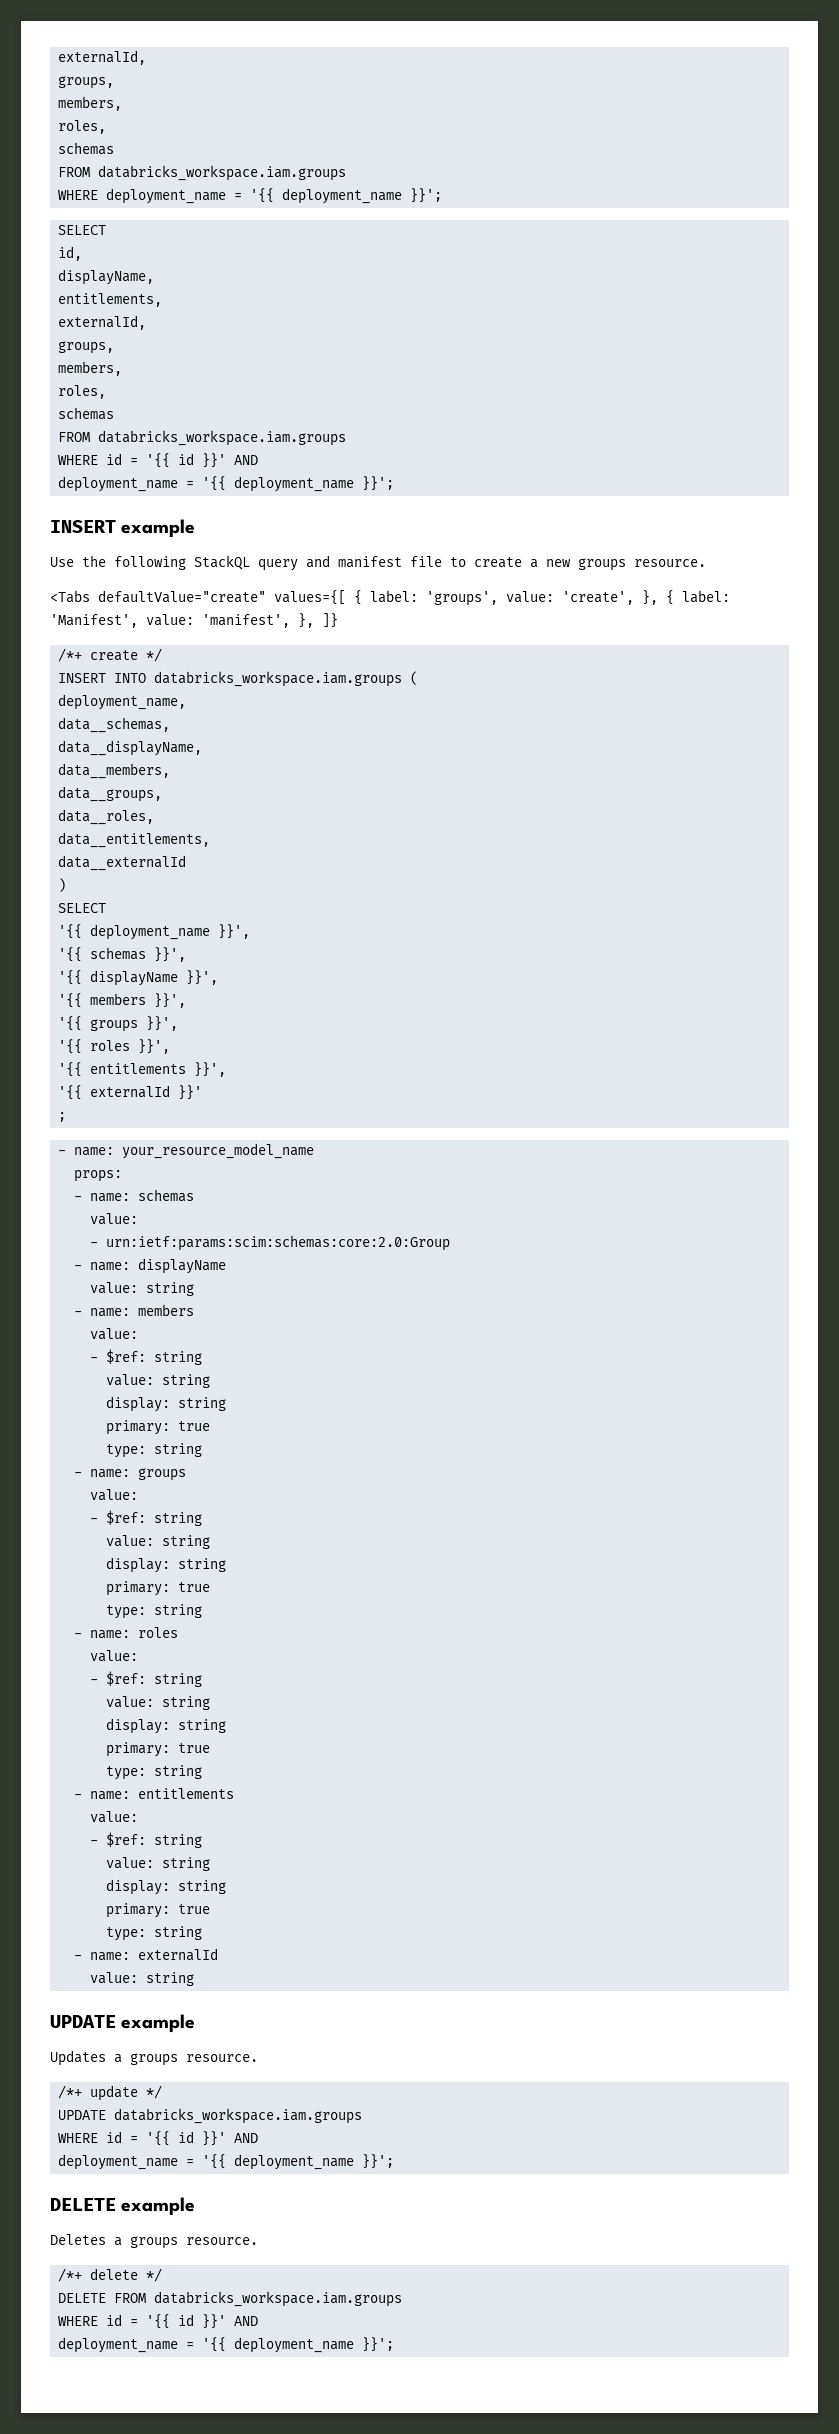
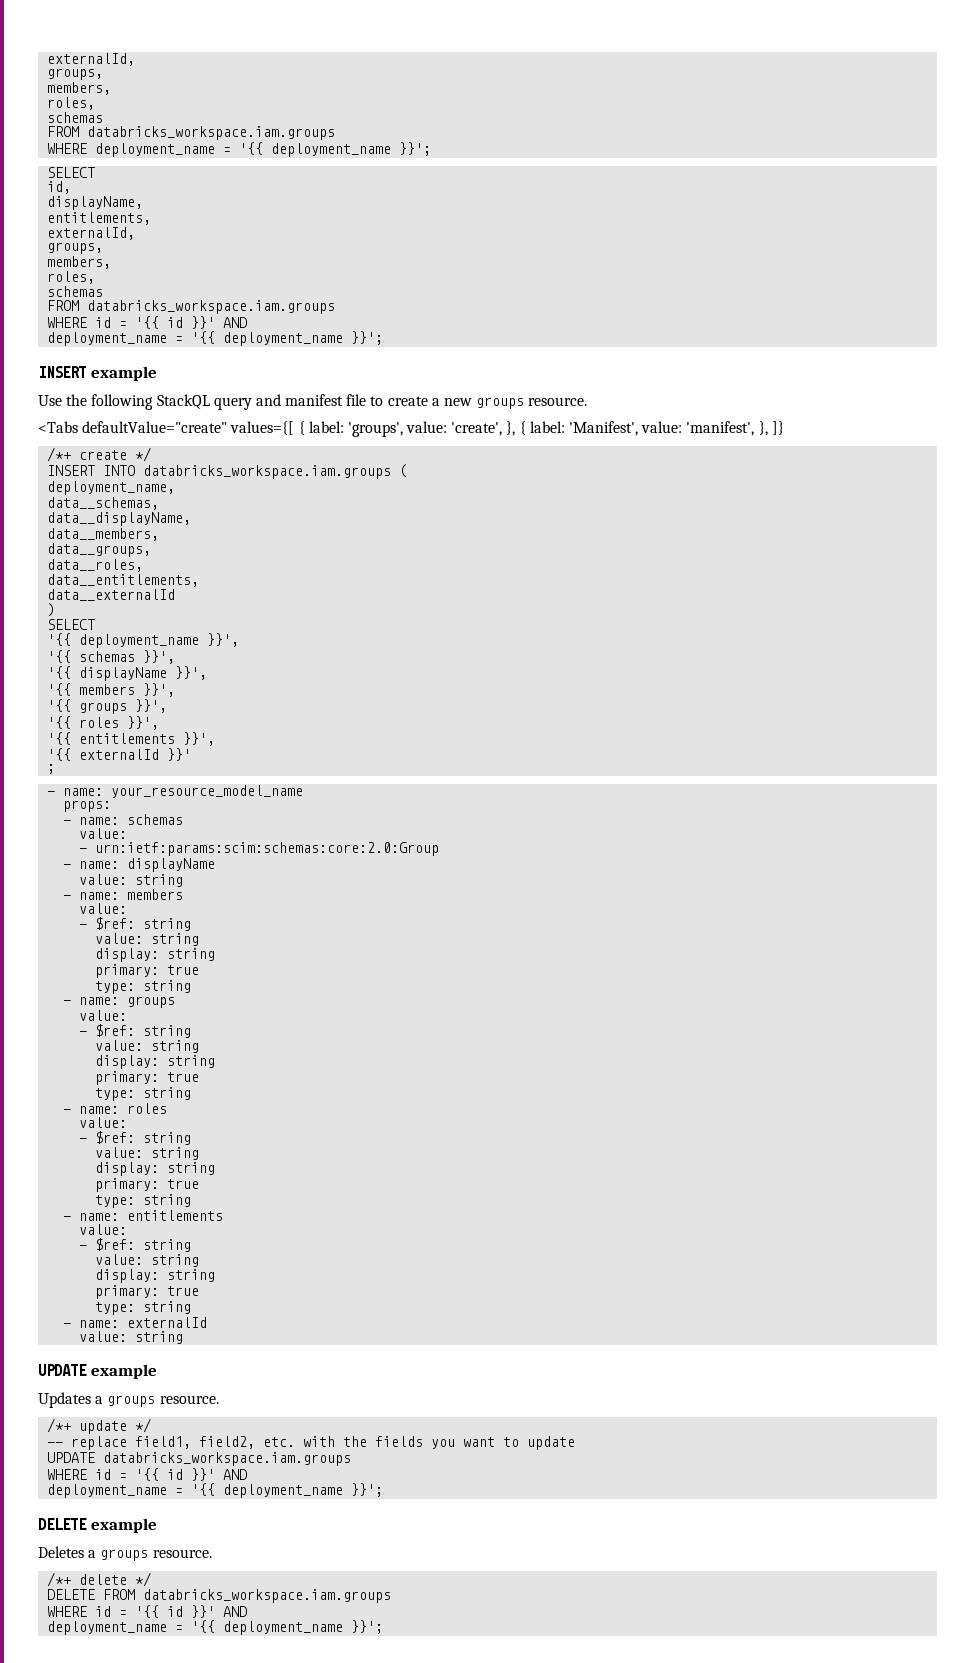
(163, 2092) none -> [47,1436,576,1450] // -- replace field1, field2, etc. with the fields you want to update

